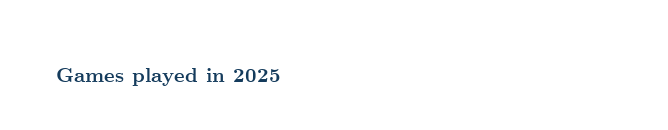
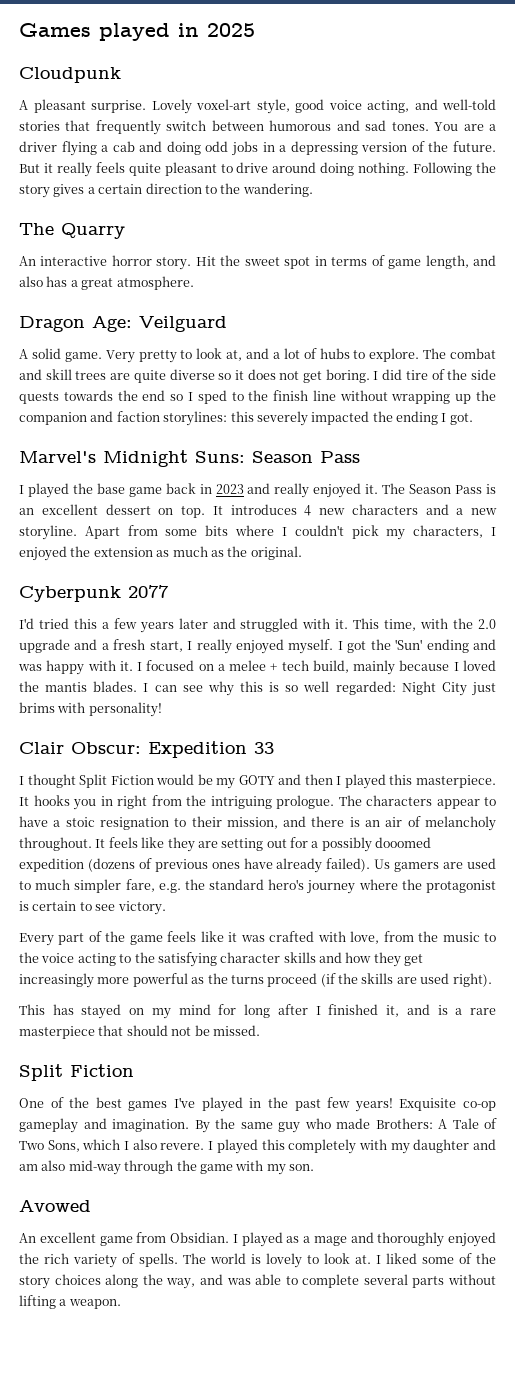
(281, 75) none -> [19,67,121,83] [19,99,496,114] [19,120,496,135] [19,141,496,156] [19,162,497,177] [19,183,313,198] [19,223,125,239] [19,255,496,270] [19,276,194,290] [19,316,227,332] [19,348,496,363] [19,369,496,383] [19,390,496,404] [19,411,473,426] [19,450,360,467] [19,483,497,498] [19,504,497,518] [19,525,496,540] [19,546,302,561] [19,585,169,602] [19,618,497,633] [19,639,497,654] [18,660,496,675] [19,681,497,696] [19,702,162,717] [19,741,274,758] [19,774,497,789] [19,795,496,810] [19,816,497,831] [19,837,432,852] [19,858,497,873] [19,879,497,894] [19,901,166,915] [19,931,496,946] [19,952,424,967] [19,973,492,988] [19,1004,497,1019] [19,1025,260,1039] [19,1064,134,1081] [19,1097,497,1112] [19,1118,497,1133] [19,1139,496,1154] [19,1160,314,1175] [19,1200,91,1212] [19,1232,496,1247] [19,1253,496,1268] [19,1274,496,1289] [19,1295,121,1309] // Cloudpunk // A pleasant surprise. Lovely voxel-art style, good voice acting, and well-told stories that frequently switch between humorous and sad tones. You are a driver flying a cab and doing odd jobs in a depressing version of the future. But it really feels quite pleasant to drive around doing nothing. Following the story gives a certain direction to the wandering. // The Quarry // An interactive horror story. Hit the sweet spot in terms of game length, and also has a great atmosphere. // Dragon Age: Veilguard // A solid game. Very pretty to look at, and a lot of hubs to explore. The combat and skill trees are quite diverse so it does not get boring. I did tire of the side quests towards the end so I sped to the finish line without wrapping up the companion and faction storylines: this severely impacted the ending I got. // Marvel's Midnight Suns: Season Pass // I played the base game back in 2023 and really enjoyed it. The Season Pass is an excellent dessert on top. It introduces 4 new characters and a new storyline. Apart from some bits where I couldn't pick my characters, I enjoyed the extension as much as the original. // Cyberpunk 2077 // I'd tried this a few years later and struggled with it. This time, with the 2.0 upgrade and a fresh start, I really enjoyed myself. I got the 'Sun' ending and was happy with it. I focused on a melee + tech build, mainly because I loved the mantis blades. I can see why this is so well regarded: Night City just brims with personality! // Clair Obscur: Expedition 33 // I thought Split Fiction would be my GOTY and then I played this masterpiece. It hooks you in right from the intriguing prologue. The characters appear to have a stoic resignation to their mission, and there is an air of melancholy throughout. It feels like they are setting out for a possibly dooomed expedition (dozens of previous ones have already failed). Us gamers are used to much simpler fare, e.g. the standard hero's journey where the protagonist is certain to see victory. // Every part of the game feels like it was crafted with love, from the music to the voice acting to the satisfying character skills and how they get increasingly more powerful as the turns proceed (if the skills are used right). // This has stayed on my mind for long after I finished it, and is a rare masterpiece that should not be missed. // Split Fiction // One of the best games I've played in the past few years! Exquisite co-op gameplay and imagination. By the same guy who made Brothers: A Tale of Two Sons, which I also revere. I played this completely with my daughter and am also mid-way through the game with my son. // Avowed // An excellent game from Obsidian. I played as a mage and thoroughly enjoyed the rich variety of spells. The world is lovely to look at. I liked some of the story choices along the way, and was able to complete several parts without lifting a weapon.

